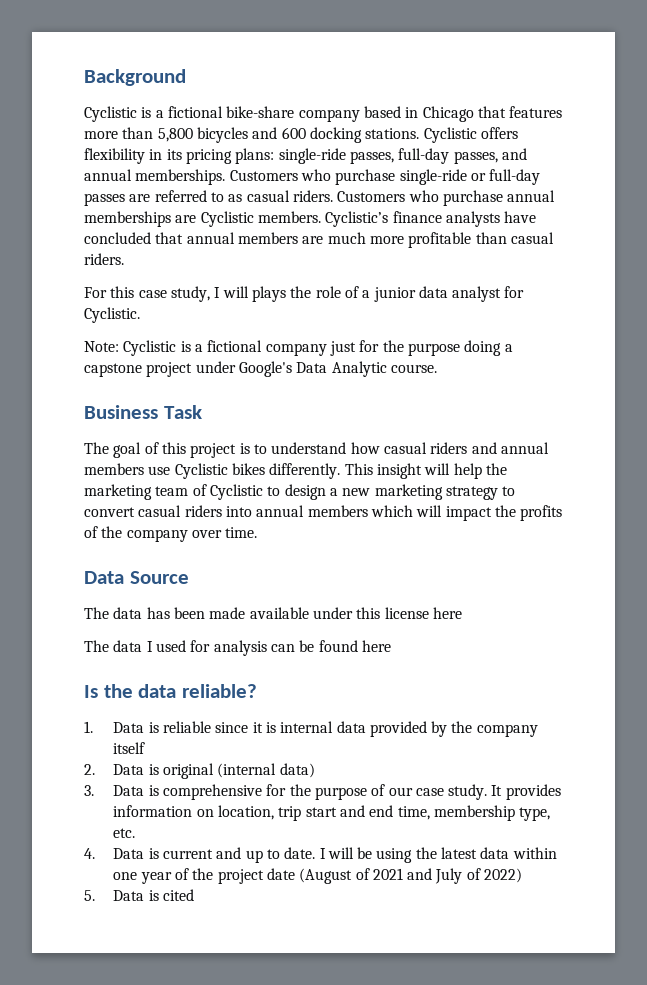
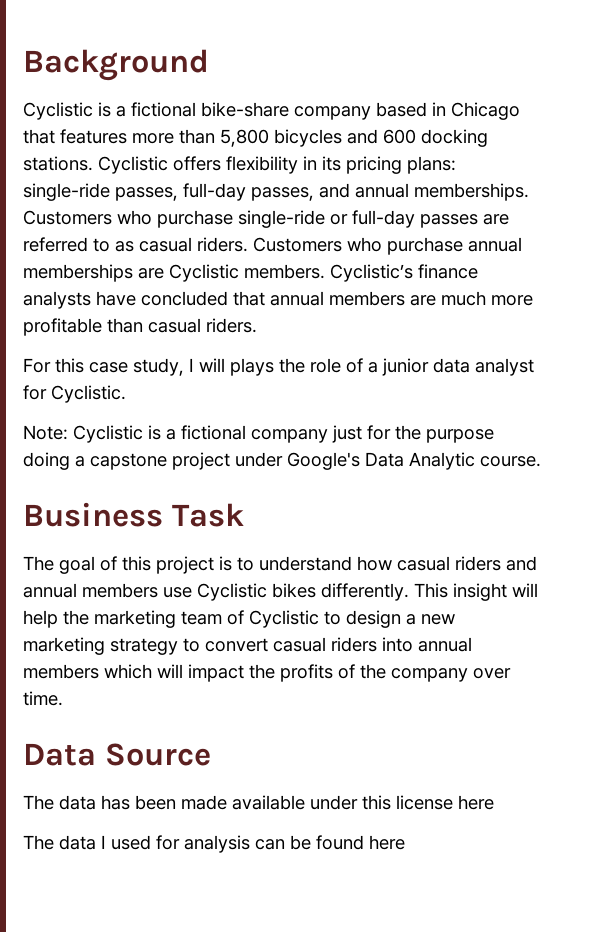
[84,684,258,698] [84,721,538,737] [113,742,146,754] [84,763,315,779] [84,784,561,800] [113,805,551,821] [113,828,136,838] [84,847,557,863] [113,868,523,884] [84,889,194,901] // Is the data reliable? // 1. Data is reliable since it is internal data provided by the company itself // 2. Data is original (internal data) // 3. Data is comprehensive for the purpose of our case study. It provides information on location, trip start and end time, membership type, etc. // 4. Data is current and up to date. I will be using the latest data within one year of the project date (August of 2021 and July of 2022) // 5. Data is cited -> (405, 842) none

